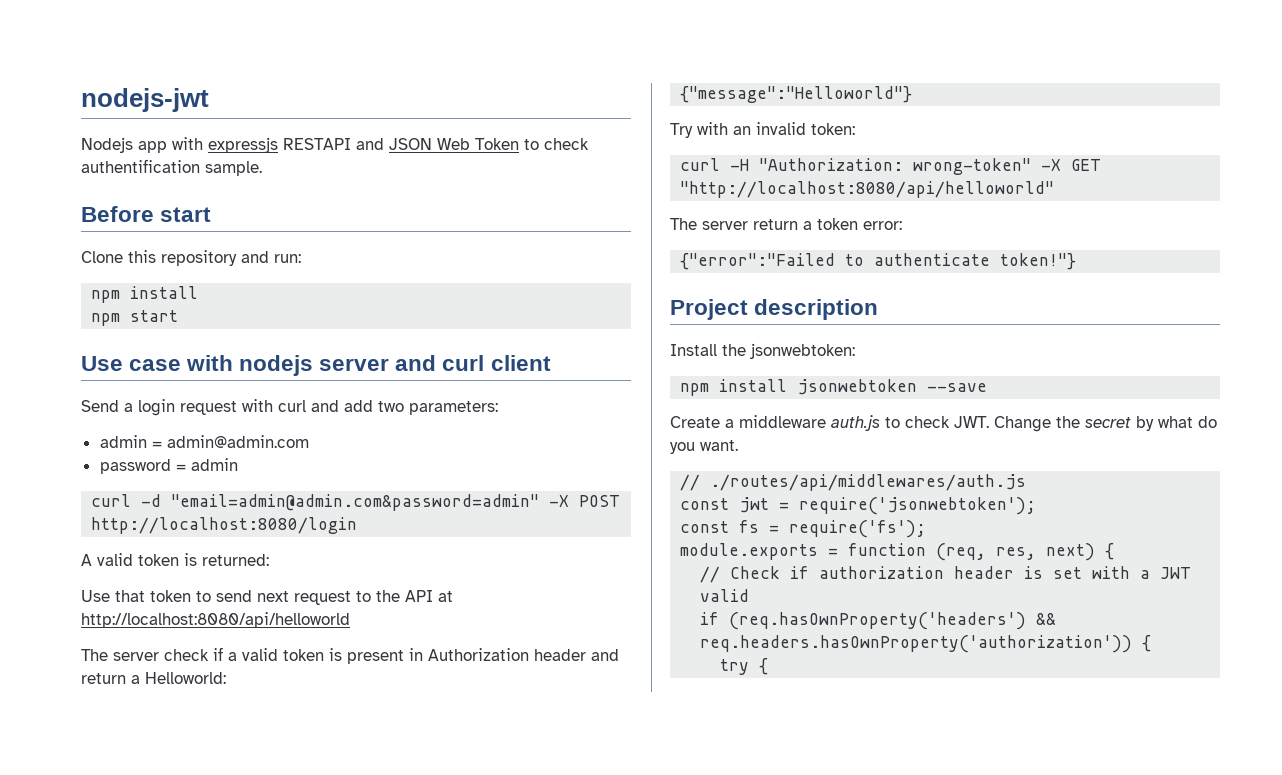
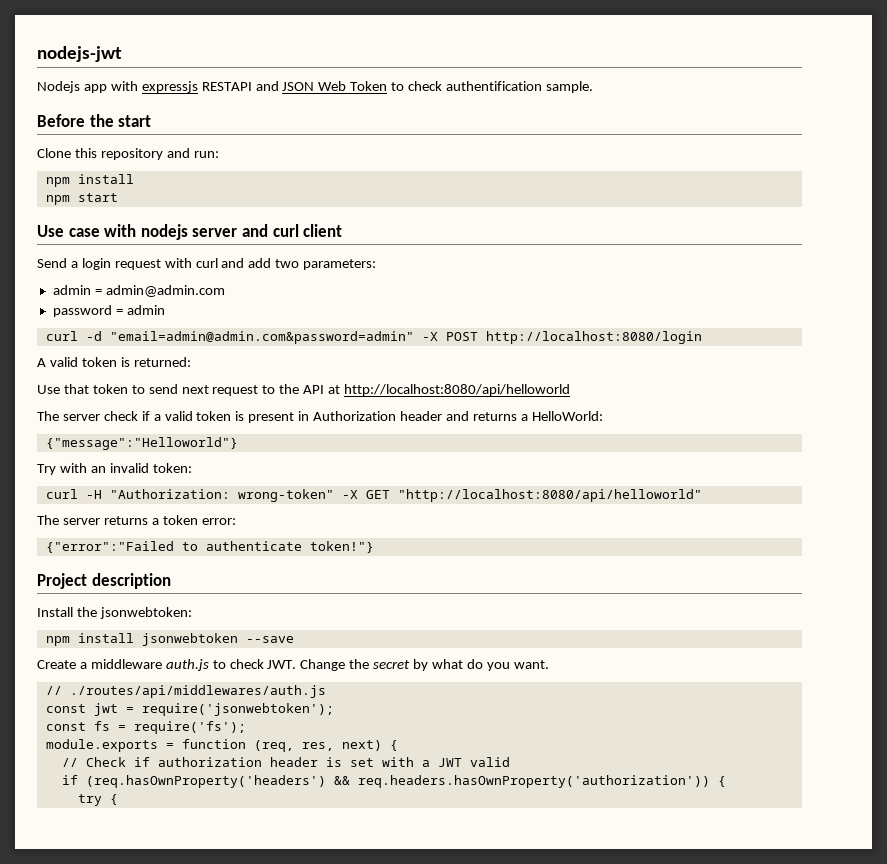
(154, 214) none -> [89,114,114,127] the
[81,672,226,684] return a Helloworld: -> [472,411,603,421] returns a HelloWorld:
[753,219,798,230] return -> [103,516,148,525] returns

